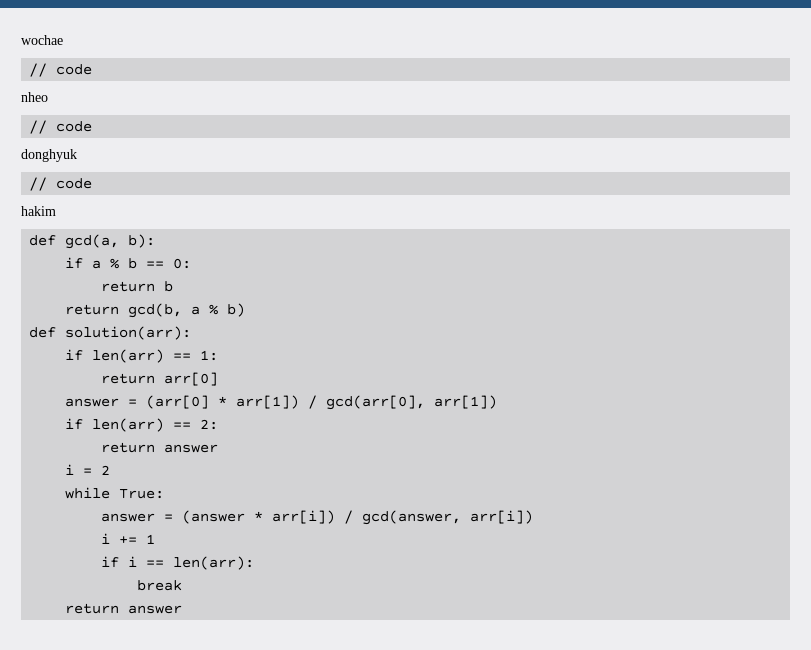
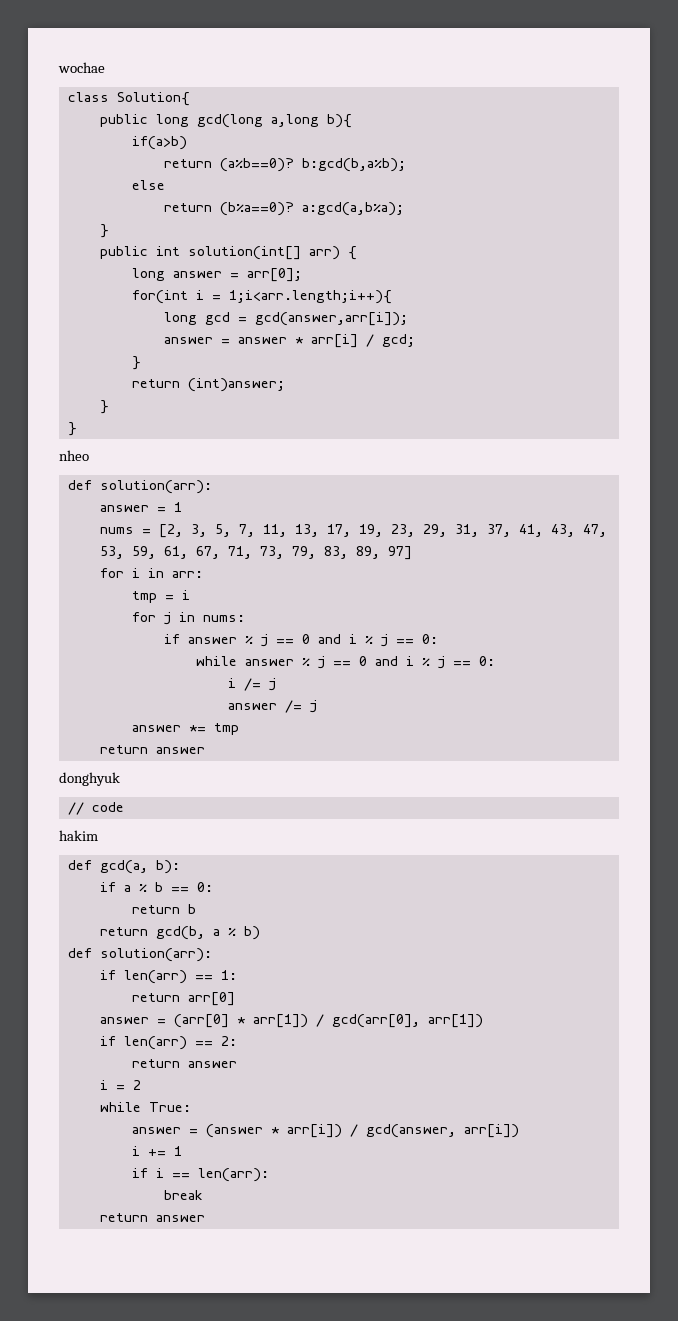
[29,63,93,77] [21,92,48,102] [29,120,93,134] // code // nheo // // code -> [67,92,190,106] [99,114,352,128] [131,136,187,150] [163,158,406,172] [131,180,165,190] [163,202,404,216] [99,224,109,238] [99,246,357,260] [131,268,302,282] [131,290,392,304] [163,312,408,326] [163,334,415,348] [131,356,141,370] [131,378,285,392] [99,400,109,414] [67,422,77,436] [59,450,89,461] [67,480,212,494] [99,502,182,512] [99,524,607,538] [99,546,412,560] [99,568,203,578] [131,590,190,603] [131,612,245,625] [163,634,438,647] [195,656,495,669] [227,678,276,691] [227,700,317,713] [131,723,239,735] [99,745,205,754] class Solution{ // public long gcd(long a,long b){ // if(a>b) // return (a%b==0)? b:gcd(b,a%b); // else // return (b%a==0)? a:gcd(a,b%a); // } // public int solution(int[] arr) { // long answer = arr[0]; // for(int i = 1;i<arr.length;i++){ // long gcd = gcd(answer,arr[i]); // answer = answer * arr[i] / gcd; // } // return (int)answer; // } // } // nheo // def solution(arr): // answer = 1 // nums = [2, 3, 5, 7, 11, 13, 17, 19, 23, 29, 31, 37, 41, 43, 47, 53, 59, 61, 67, 71, 73, 79, 83, 89, 97] // for i in arr: // tmp = i // for j in nums: // if answer % j == 0 and i % j == 0: // while answer % j == 0 and i % j == 0: // i /= j // answer /= j // answer *= tmp // return answer

